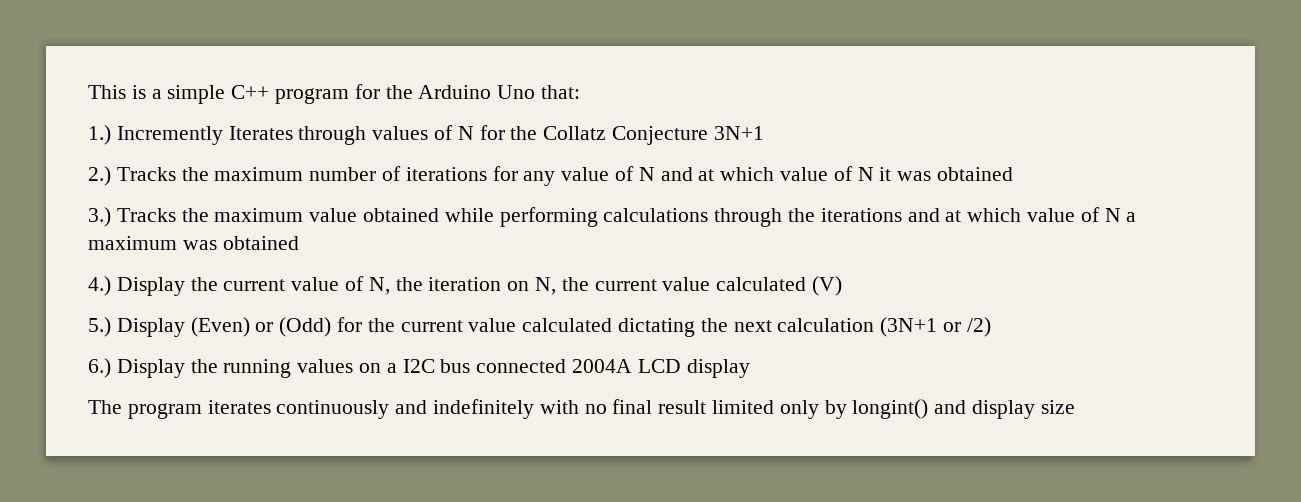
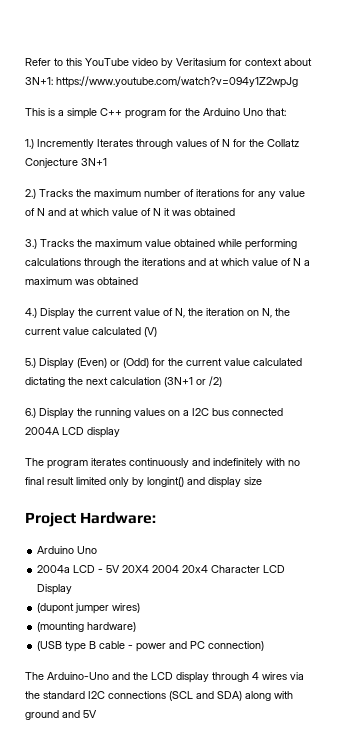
(88, 92) none -> [25,58,312,68] [25,76,298,88] Refer to this YouTube video by Veritasium for context about 3N+1: https://www.youtube.com/watch?v=094y1Z2wpJg //
(1075, 407) none -> [25,512,157,527] [37,546,98,554] [37,565,286,573] [37,584,73,595] [37,603,141,614] [37,622,137,632] [37,641,265,652] [25,672,304,683] [25,691,293,701] [25,710,97,720] // Project Hardware: // Arduino Uno // 2004a LCD - 5V 20X4 2004 20x4 Character LCD Display // (dupont jumper wires) // (mounting hardware) // (USB type B cable - power and PC connection) // The Arduino-Uno and the LCD display through 4 wires via the standard I2C connections (SCL and SDA) along with ground and 5V

